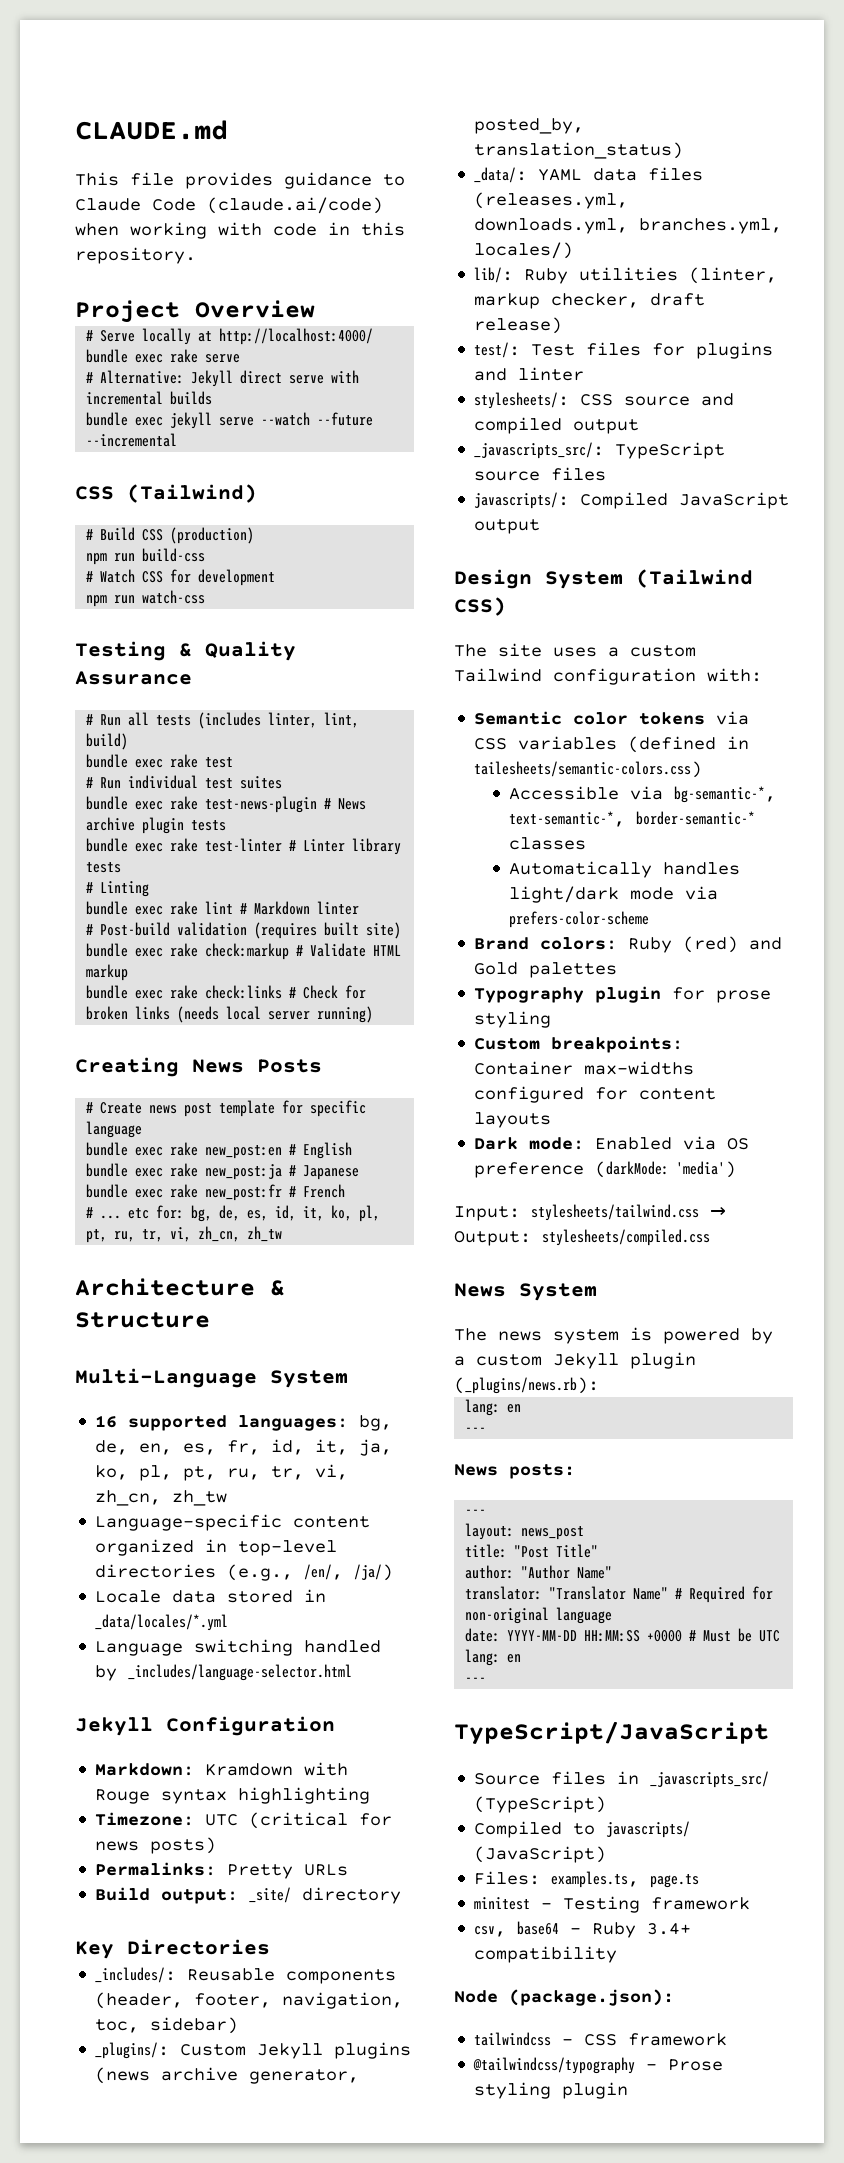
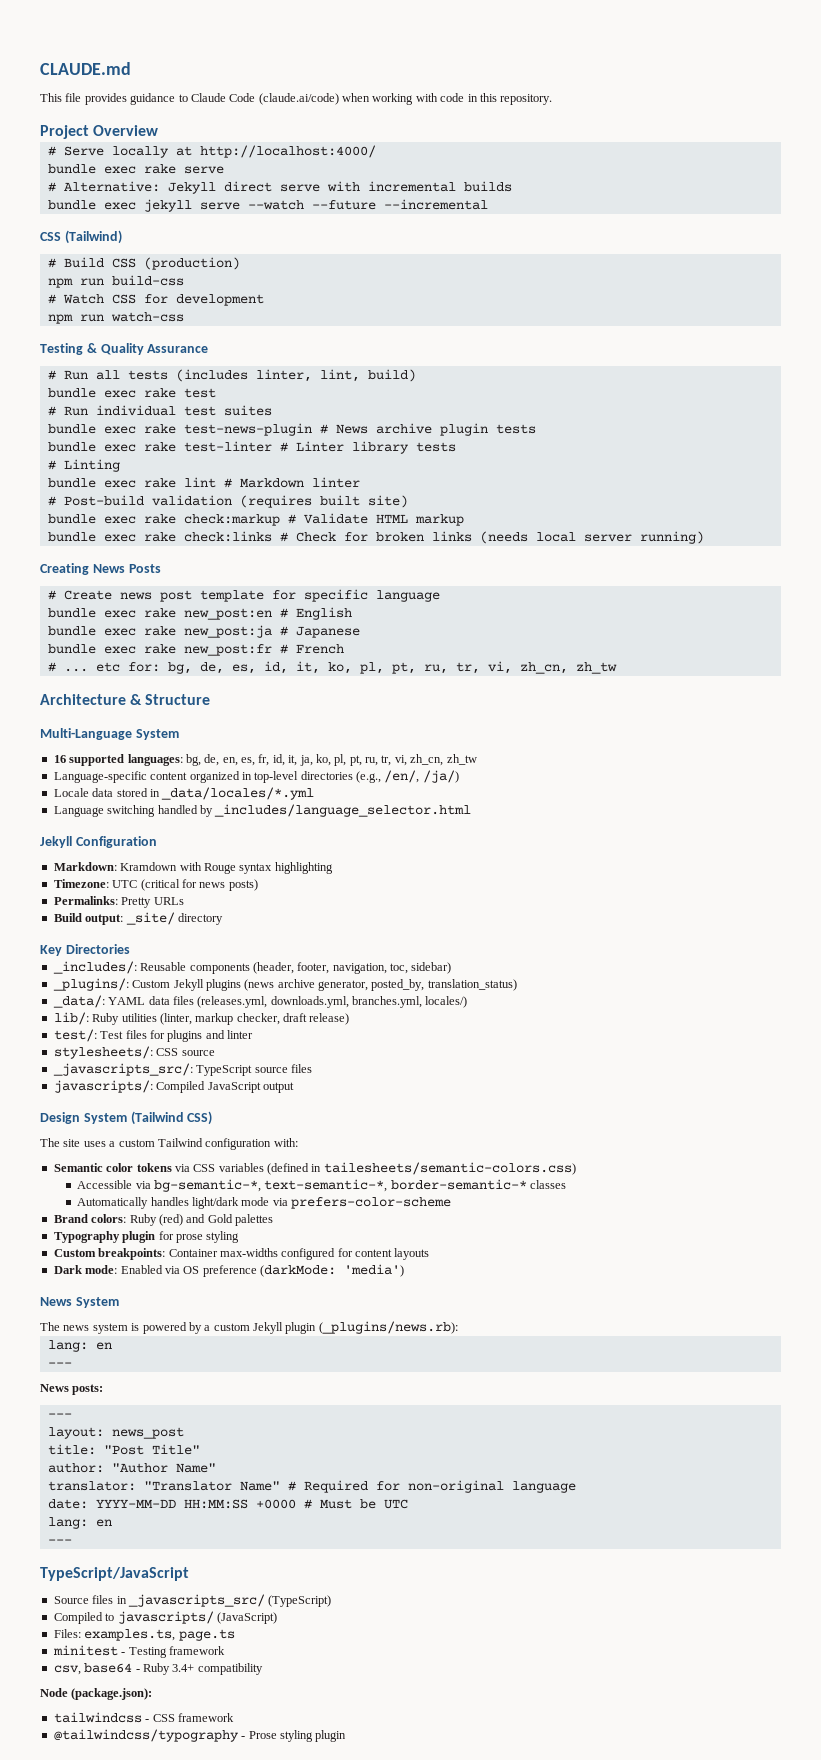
[128,1664,353,1681] _includes/language-selector.html -> [214,804,472,817] _includes/language_selector.html
[701,393,735,406] [474,417,640,434] and compiled output -> (215, 1053) none
[454,1204,726,1221] [454,1229,710,1246] // Input: stylesheets/tailwind.css → Output: stylesheets/compiled.css -> (404, 1270) none

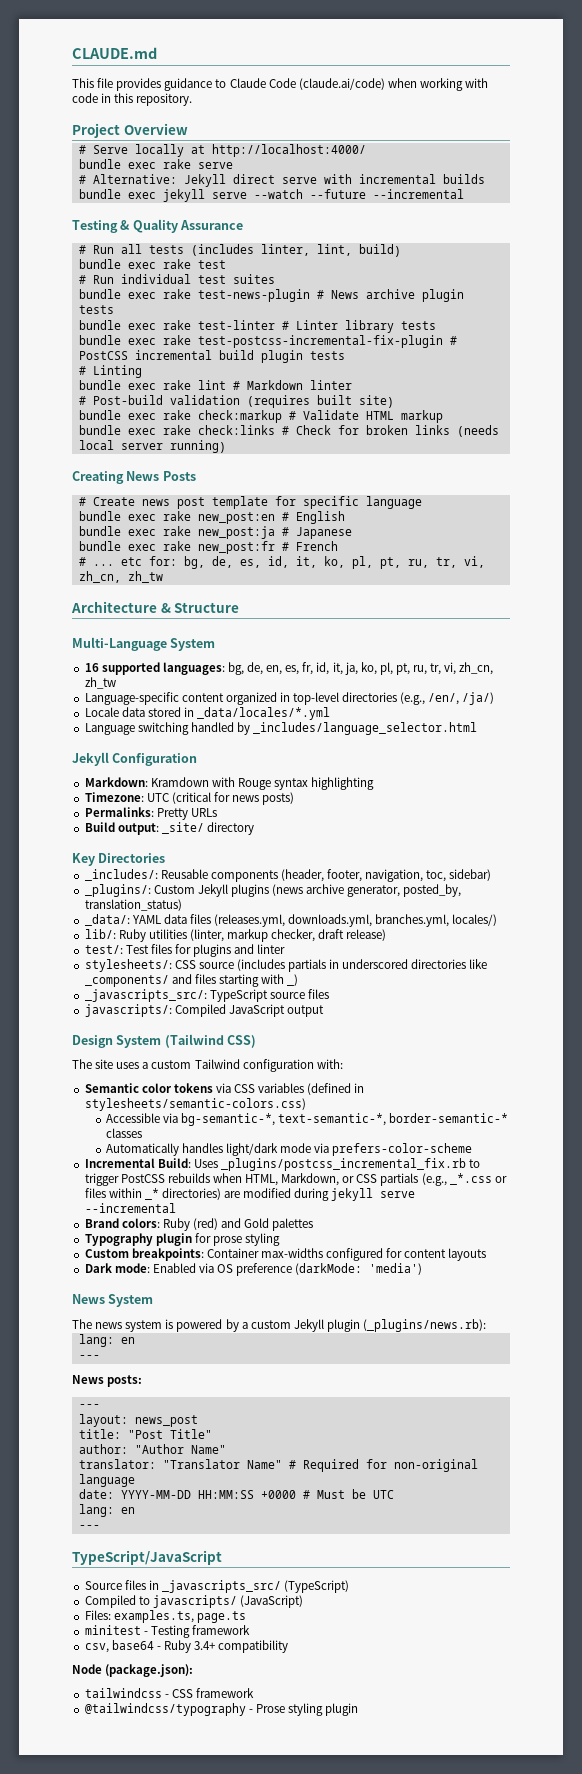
[40,230,122,244] [47,257,240,270] [47,275,184,288] [47,294,264,306] [47,312,184,324] // CSS (Tailwind) // # Build CSS (production) // npm run build-css // # Watch CSS for development // npm run watch-css -> (464, 194) none
(456, 447) none -> [78,335,457,348] [78,350,345,363] // bundle exec rake test-postcss-incremental-fix-plugin # PostCSS incremental build plugin tests
(215, 1053) none -> [236,959,488,972] [84,974,299,987] (includes partials in underscored directories like _components/ and files starting with _)
[323,1162,576,1175] tailesheets/semantic-colors.css) -> [84,1098,306,1111] stylesheets/semantic-colors.css)
(452, 1203) none -> [84,1158,481,1171] [84,1173,507,1186] [84,1188,416,1201] [84,1203,176,1213] // Incremental Build: Uses _plugins/postcss_incremental_fix.rb to trigger PostCSS rebuilds when HTML, Markdown, or CSS partials (e.g., _*.css or files within _* directories) are modified during jekyll serve --incremental

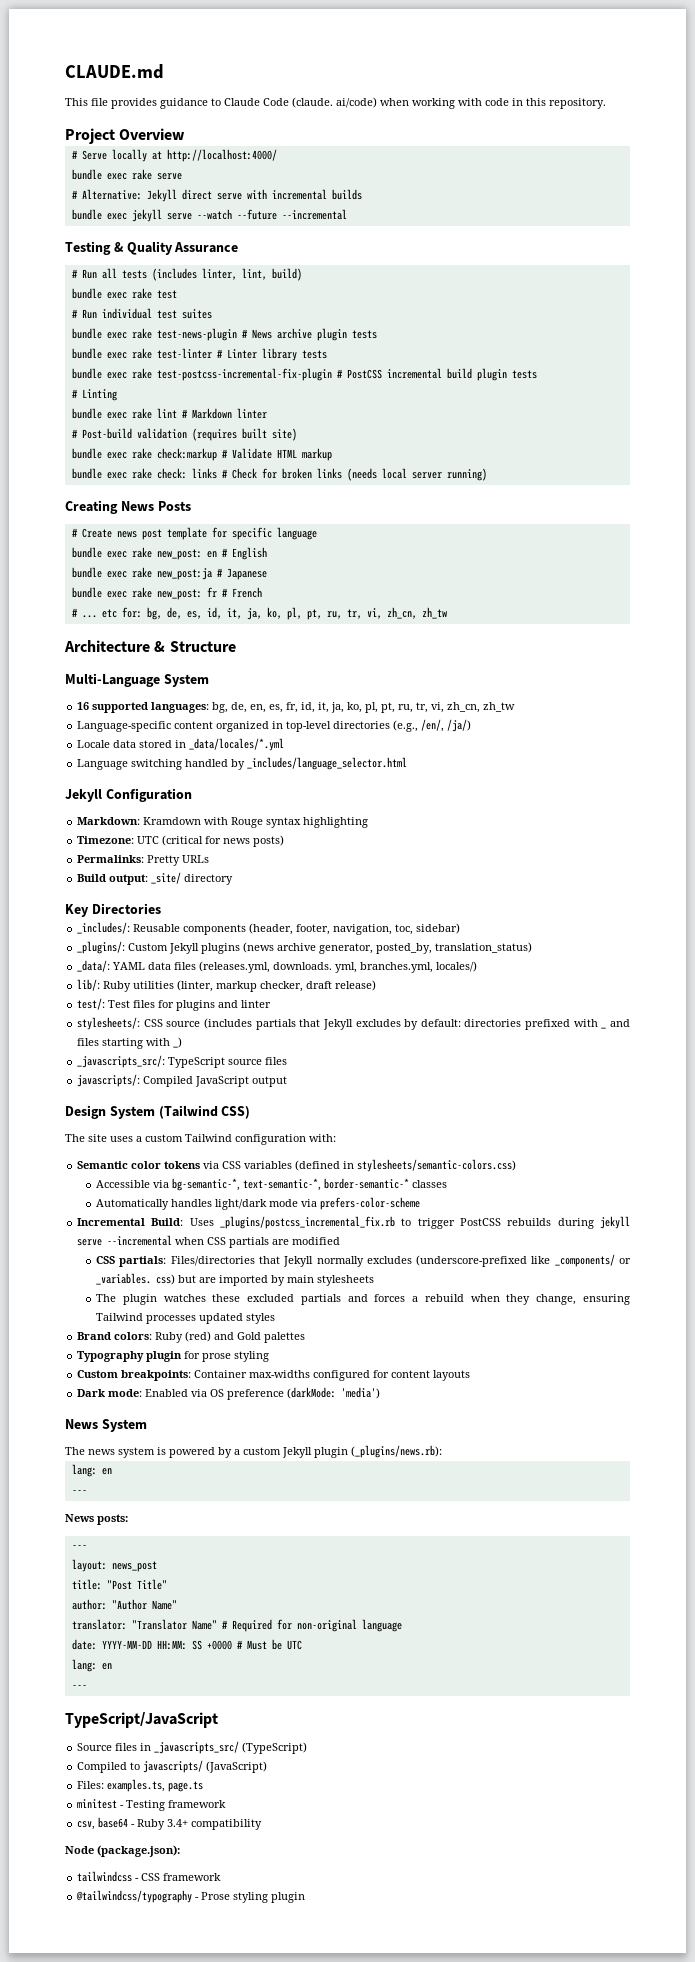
[298,78,385,90] (claude.ai/code) -> [292,97,377,108] (claude. ai/code)
[197,425,275,435] check:links -> [156,468,217,479] check: links
[197,512,275,524] new_post:en -> [156,549,217,560] new_post: en
[197,541,275,554] new_post:fr -> [156,587,217,600] new_post: fr
(317, 562) none -> [246,608,262,620] ja,
[288,914,373,927] downloads.yml, -> [273,962,358,973] downloads. yml,
[329,959,488,969] [84,975,169,987] in underscored directories like _components/ -> [299,1019,598,1030] [601,1027,607,1029] that Jekyll excludes by default: directories prefixed with _
[212,1173,507,1186] [84,1188,416,1201] [84,1203,176,1213] when HTML, Markdown, or CSS partials (e.g., _*.css or files within _* directories) are modified during jekyll serve --incremental -> [557,1216,630,1229] [77,1235,341,1248] [96,1254,631,1267] [96,1273,375,1286] [96,1294,630,1305] [96,1313,276,1324] during jekyll serve --incremental when CSS partials are modified // CSS partials: Files/directories that Jekyll normally excludes (underscore-prefixed like _components/ or _variables. css) but are imported by main stylesheets // The plugin watches these excluded partials and forces a rebuild when they change, ensuring Tailwind processes updated styles
[197,1490,254,1499] HH:MM:SS -> [156,1640,202,1650] HH:MM: SS

